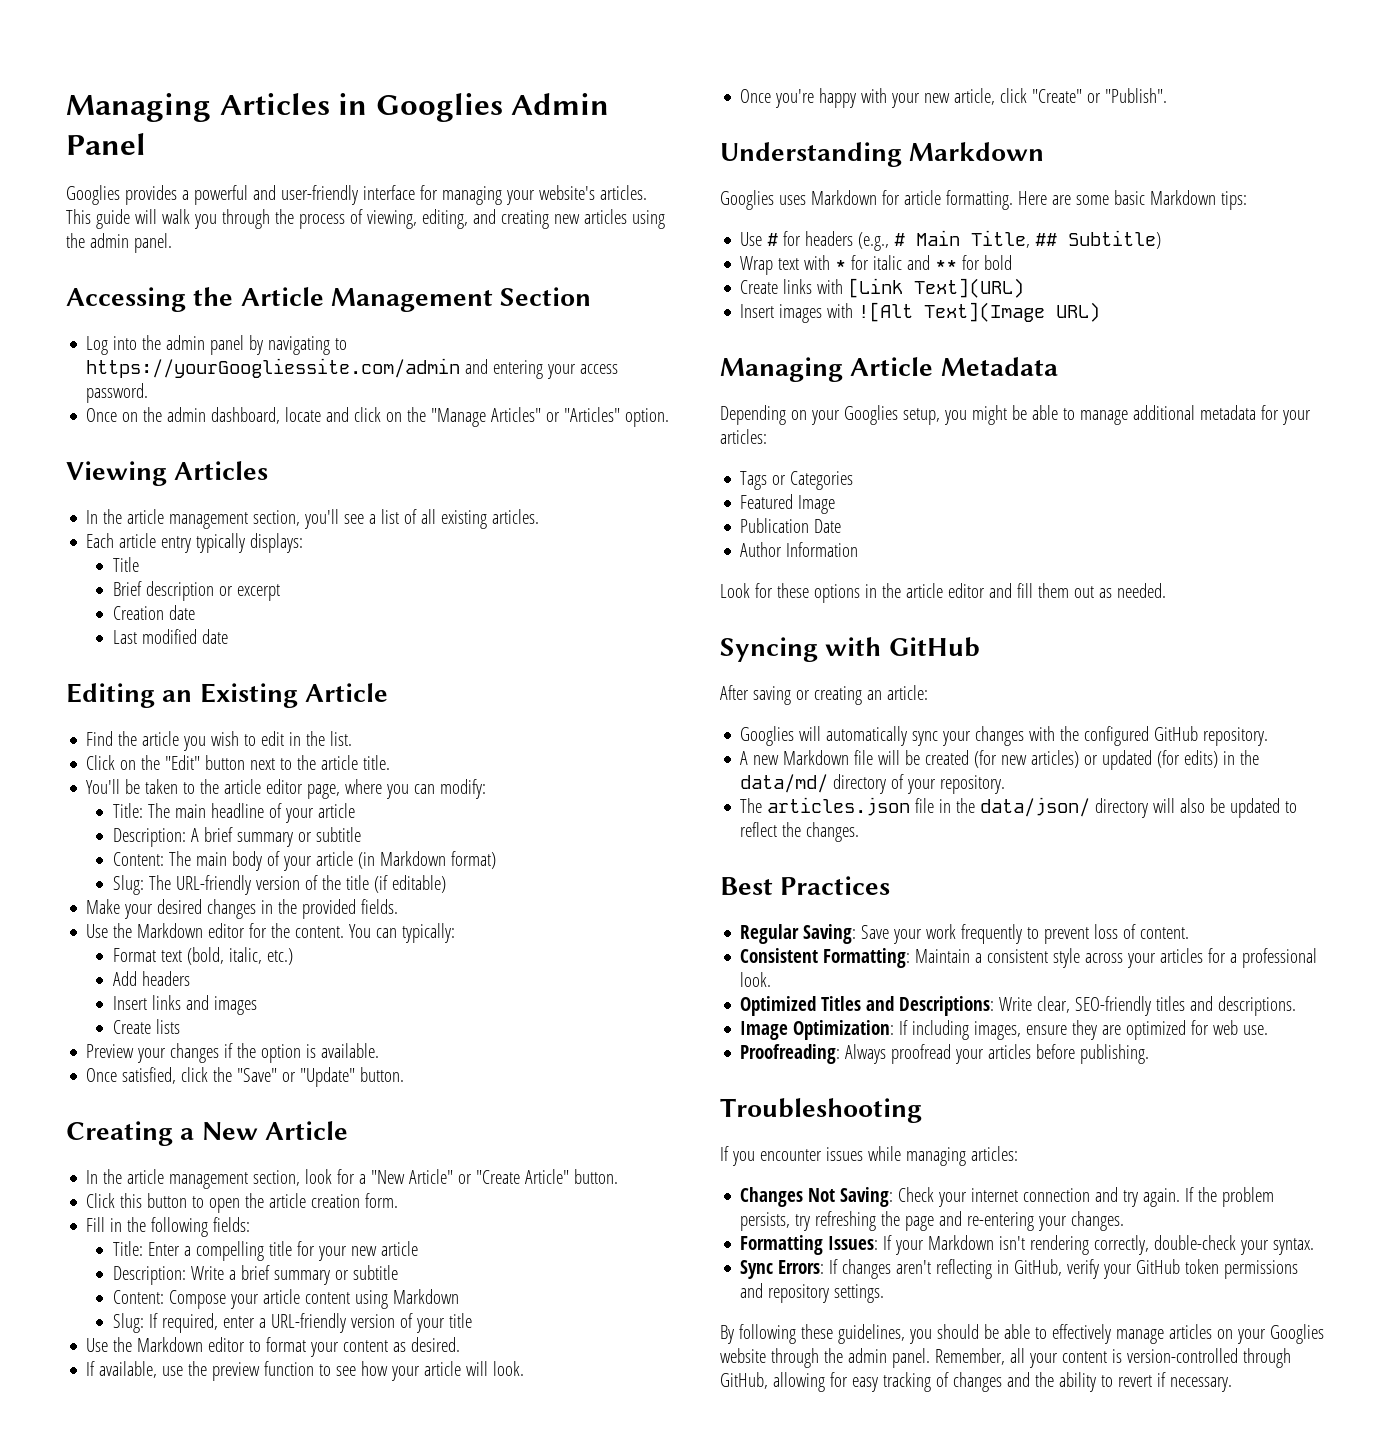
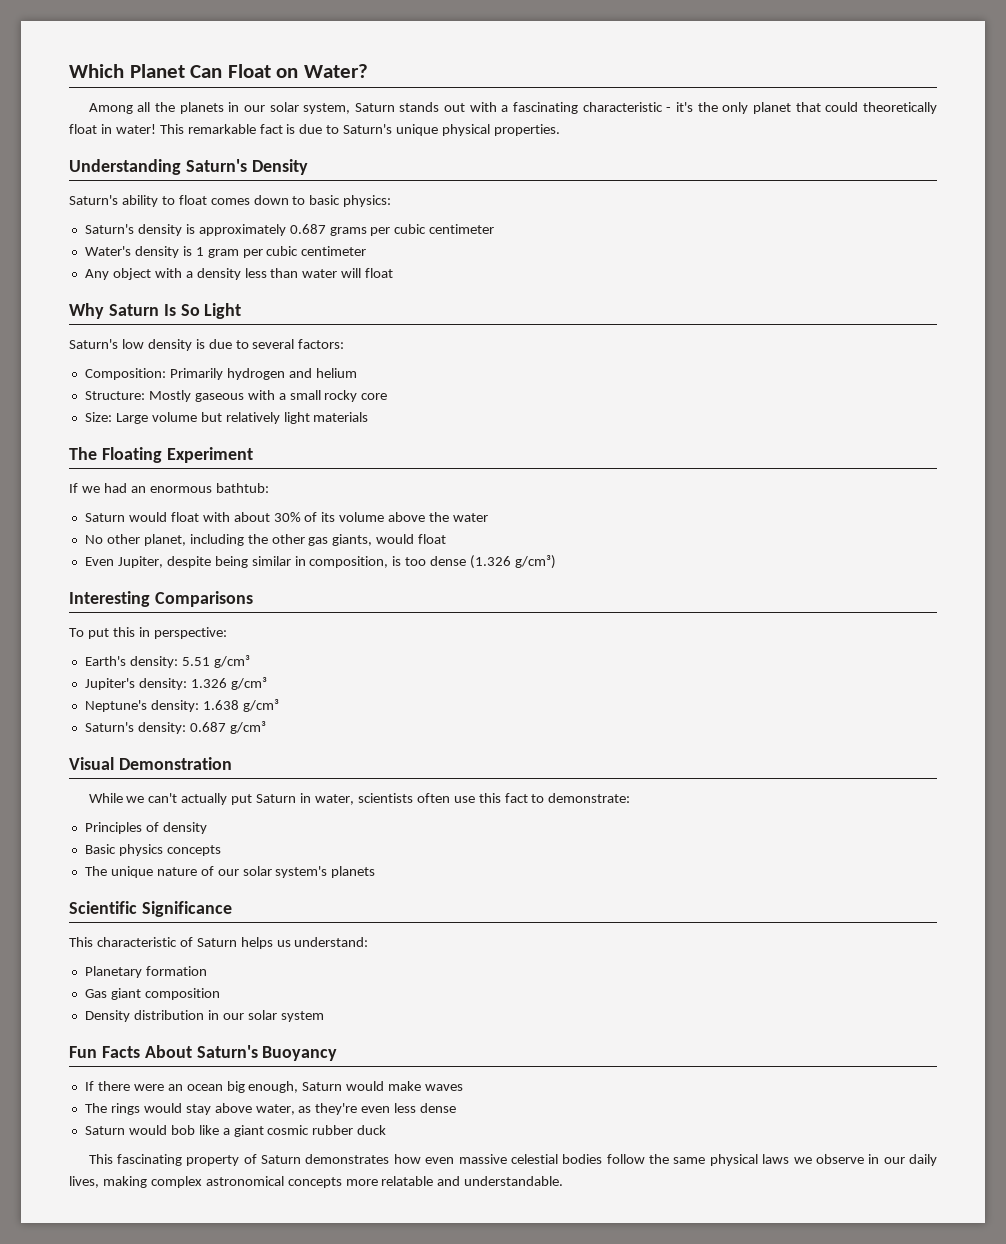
[66,93,610,122] [66,133,146,155] [66,185,647,205] [66,209,665,229] [66,233,172,253] [66,287,592,312] [86,335,348,355] [86,358,619,379] [86,383,149,403] [86,407,670,427] [66,461,269,486] [86,509,540,529] [86,533,304,553] [112,557,139,572] [112,581,280,601] [112,605,195,620] [112,629,228,644] [66,683,388,708] [86,731,353,751] [86,755,391,770] [86,779,487,799] [112,803,355,823] [112,827,361,847] [112,851,496,871] [112,875,446,895] [86,899,399,919] [86,923,456,943] [112,947,293,965] [112,971,190,986] [112,995,257,1015] [112,1019,180,1034] [86,1043,380,1063] [86,1067,405,1087] [66,1121,348,1146] [86,1169,619,1189] [86,1193,399,1213] [86,1217,251,1237] [112,1241,418,1261] [112,1265,398,1285] [112,1289,459,1309] [112,1313,472,1333] [86,1337,461,1357] [86,1361,525,1381] [740,88,1168,108] [720,142,1045,167] [720,190,1247,210] [740,230,1162,251] [740,255,1013,275] [740,278,1025,298] [740,302,1101,323] [720,357,1058,382] [720,405,1311,425] [720,429,767,444] [740,471,854,490] [740,494,836,514] [740,518,842,533] [740,542,859,557] [720,583,1166,603] [720,637,980,662] [720,685,928,705] [740,726,1269,746] [740,750,1260,770] [740,774,1006,794] [740,797,1298,818] [740,822,860,842] [720,876,891,895] [740,924,1190,944] [740,948,1318,968] [740,972,772,987] [740,996,1297,1016] [740,1020,1269,1040] [740,1044,1150,1064] [720,1098,922,1123] [720,1146,1018,1166] [740,1187,1275,1207] [740,1211,1125,1231] [740,1235,1315,1255] [740,1259,1299,1279] [740,1283,885,1303] [720,1324,1324,1344] [720,1348,1291,1368] [720,1372,1232,1392] Managing Articles in Googlies Admin Panel // Googlies provides a powerful and user-friendly interface for managing your website's articles. This guide will walk you through the process of viewing, editing, and creating new articles using the admin panel. // Accessing the Article Management Section // Log into the admin panel by navigating to https://yourGoogliessite.com/admin and entering your access password. // Once on the admin dashboard, locate and click on the "Manage Articles" or "Articles" option. // Viewing Articles // In the article management section, you'll see a list of all existing articles. // Each article entry typically displays: // Title // Brief description or excerpt // Creation date // Last modified date // Editing an Existing Article // Find the article you wish to edit in the list. // Click on the "Edit" button next to the article title. // You'll be taken to the article editor page, where you can modify: // Title: The main headline of your article // Description: A brief summary or subtitle // Content: The main body of your article (in Markdown format) // Slug: The URL-friendly version of the title (if editable) // Make your desired changes in the provided fields. // Use the Markdown editor for the content. You can typically: // Format text (bold, italic, etc.) // Add headers // Insert links and images // Create lists // Preview your changes if the option is available. // Once satisfied, click the "Save" or "Update" button. // Creating a New Article // In the article management section, look for a "New Article" or "Create Article" button. // Click this button to open the article creation form. // Fill in the following fields: // Title: Enter a compelling title for your new article // Description: Write a brief summary or subtitle // Content: Compose your article content using Markdown // Slug: If required, enter a URL-friendly version of your title // Use the Markdown editor to format your content as desired. // If available, use the preview function to see how your article will look. // Once you're happy with your new article, click "Create" or "Publish". // Understanding Markdown // Googlies uses Markdown for article formatting. Here are some basic Markdown tips: // Use # for headers (e.g., # Main Title, ## Subtitle) // Wrap text with * for italic and ** for bold // Create links with [Link Text](URL) // Insert images with ![Alt Text](Image URL) // Managing Article Metadata // Depending on your Googlies setup, you might be able to manage additional metadata for your articles: // Tags or Categories // Featured Image // Publication Date // Author Information // Look for these options in the article editor and fill them out as needed. // Syncing with GitHub // After saving or creating an article: // Googlies will automatically sync your changes with the configured GitHub repository. // A new Markdown file will be created (for new articles) or updated (for edits) in the data/md/ directory of your repository. // The articles.json file in the data/json/ directory will also be updated to reflect the changes. // Best Practices // Regular Saving: Save your work frequently to prevent loss of content. // Consistent Formatting: Maintain a consistent style across your articles for a professional look. // Optimized Titles and Descriptions: Write clear, SEO-friendly titles and descriptions. // Image Optimization: If including images, ensure they are optimized for web use. // Proofreading: Always proofread your articles before publishing. // Troubleshooting // If you encounter issues while managing articles: // Changes Not Saving: Check your internet connection and try again. If the problem persists, try refreshing the page and re-entering your changes. // Formatting Issues: If your Markdown isn't rendering correctly, double-check your syntax. // Sync Errors: If changes aren't reflecting in GitHub, verify your GitHub token permissions and repository settings. // By following these guidelines, you should be able to effectively manage articles on your Googlies website through the admin panel. Remember, all your content is version-controlled through GitHub, allowing for easy tracking of changes and the ability to revert if necessary. -> [69,64,368,78] [88,102,938,114] [69,124,560,136] [69,159,308,175] [69,195,392,207] [84,224,495,236] [84,246,367,258] [84,268,394,280] [69,303,242,319] [69,339,345,351] [84,368,357,380] [84,390,388,402] [84,412,369,424] [69,447,253,463] [69,483,269,493] [84,512,489,522] [84,534,447,546] [84,555,557,569] [69,591,253,607] [69,627,227,639] [84,655,250,668] [84,677,267,690] [84,699,279,712] [84,721,266,734] [69,757,232,770] [88,793,631,805] [84,822,207,834] [84,844,221,856] [84,866,376,878] [69,901,232,917] [69,937,369,949] [84,966,207,978] [84,988,220,1000] [84,1010,324,1022] [69,1045,338,1061] [84,1081,464,1093] [84,1103,457,1115] [84,1125,387,1137] [88,1154,937,1166] [69,1176,564,1188] Which Planet Can Float on Water? // Among all the planets in our solar system, Saturn stands out with a fascinating characteristic - it's the only planet that could theoretically float in water! This remarkable fact is due to Saturn's unique physical properties. // Understanding Saturn's Density // Saturn's ability to float comes down to basic physics: // Saturn's density is approximately 0.687 grams per cubic centimeter // Water's density is 1 gram per cubic centimeter // Any object with a density less than water will float // Why Saturn Is So Light // Saturn's low density is due to several factors: // Composition: Primarily hydrogen and helium // Structure: Mostly gaseous with a small rocky core // Size: Large volume but relatively light materials // The Floating Experiment // If we had an enormous bathtub: // Saturn would float with about 30% of its volume above the water // No other planet, including the other gas giants, would float // Even Jupiter, despite being similar in composition, is too dense (1.326 g/cm³) // Interesting Comparisons // To put this in perspective: // Earth's density: 5.51 g/cm³ // Jupiter's density: 1.326 g/cm³ // Neptune's density: 1.638 g/cm³ // Saturn's density: 0.687 g/cm³ // Visual Demonstration // While we can't actually put Saturn in water, scientists often use this fact to demonstrate: // Principles of density // Basic physics concepts // The unique nature of our solar system's planets // Scientific Significance // This characteristic of Saturn helps us understand: // Planetary formation // Gas giant composition // Density distribution in our solar system // Fun Facts About Saturn's Buoyancy // If there were an ocean big enough, Saturn would make waves // The rings would stay above water, as they're even less dense // Saturn would bob like a giant cosmic rubber duck // This fascinating property of Saturn demonstrates how even massive celestial bodies follow the same physical laws we observe in our daily lives, making complex astronomical concepts more relatable and understandable.

